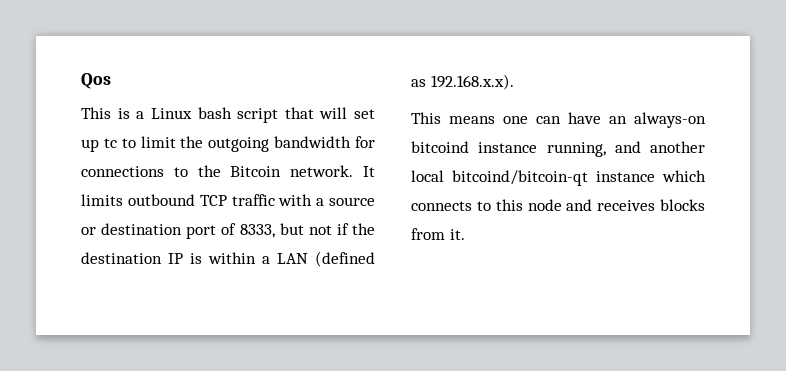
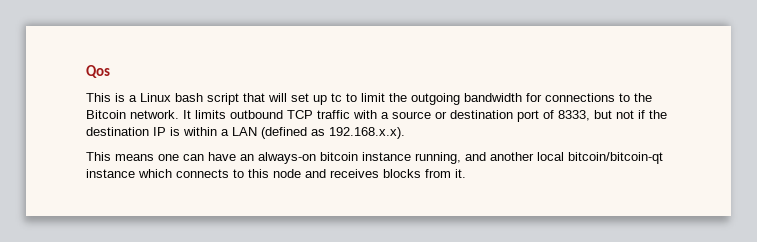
[411,141,469,153] bitcoind -> [320,152,358,161] bitcoin
[452,170,588,186] bitcoind/bitcoin-qt -> [568,152,663,164] bitcoin/bitcoin-qt

